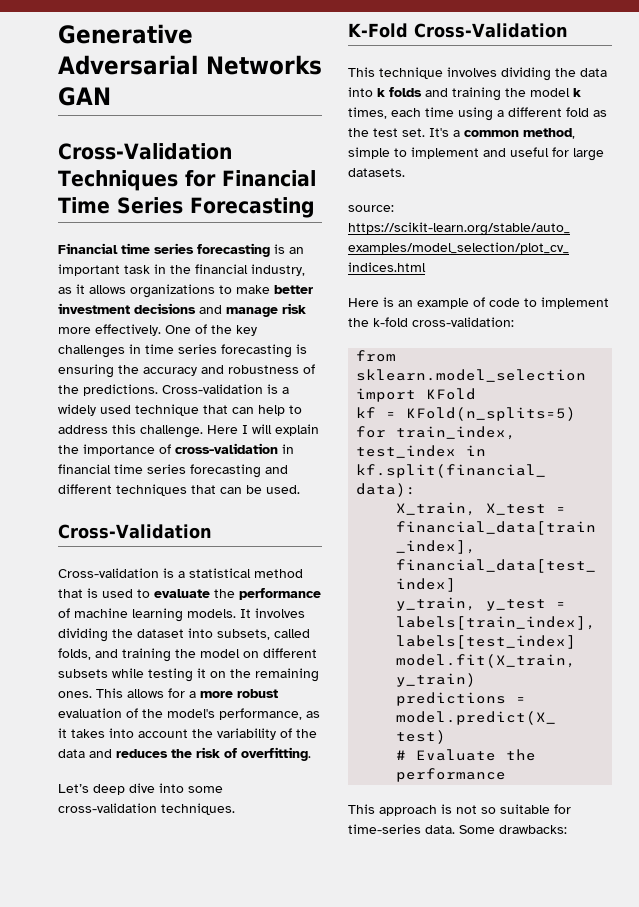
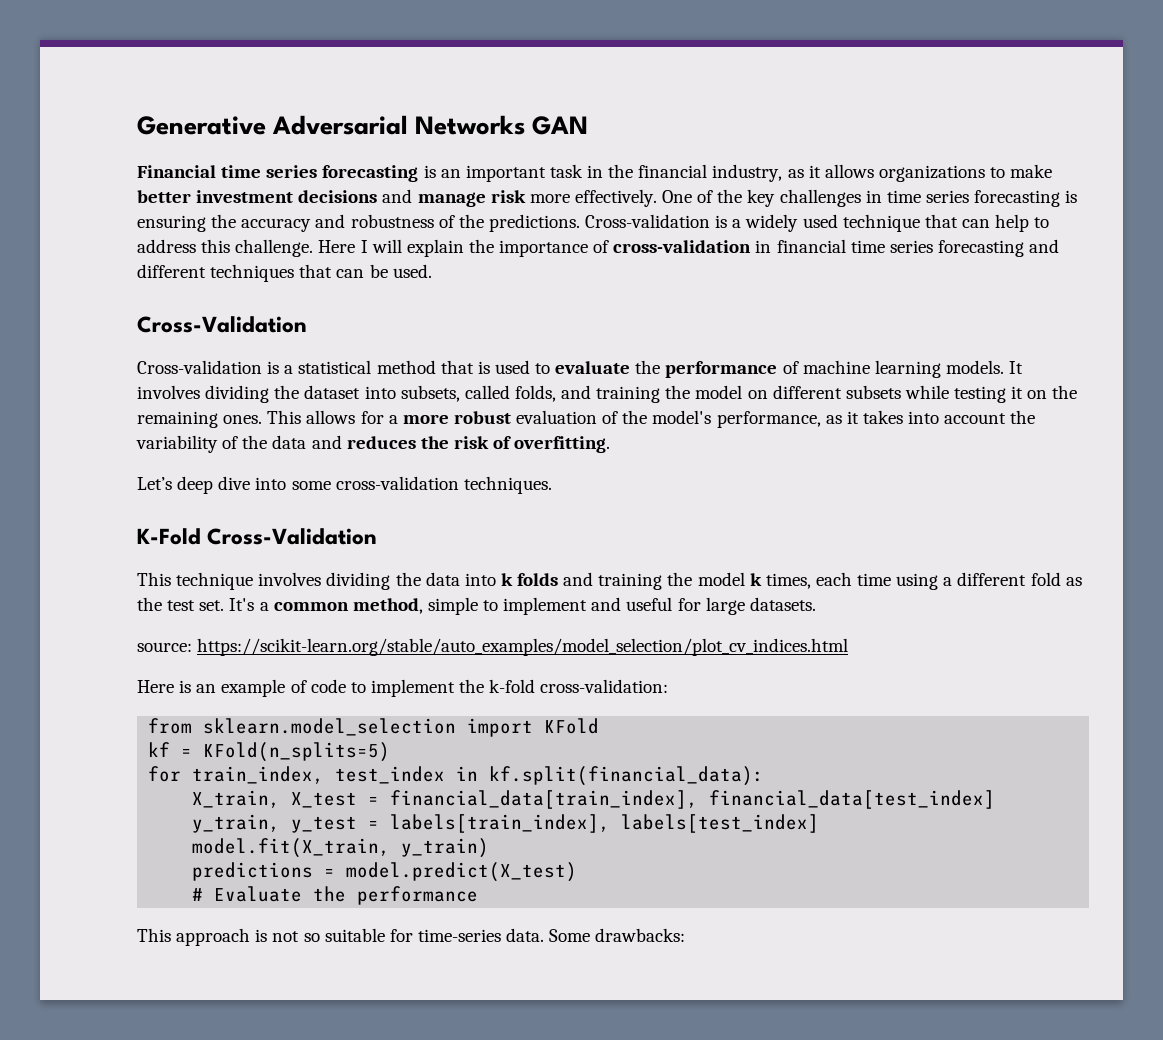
[58,143,232,160] [58,170,316,191] [58,197,315,218] // Cross-Validation Techniques for Financial Time Series Forecasting -> (589, 125) none

